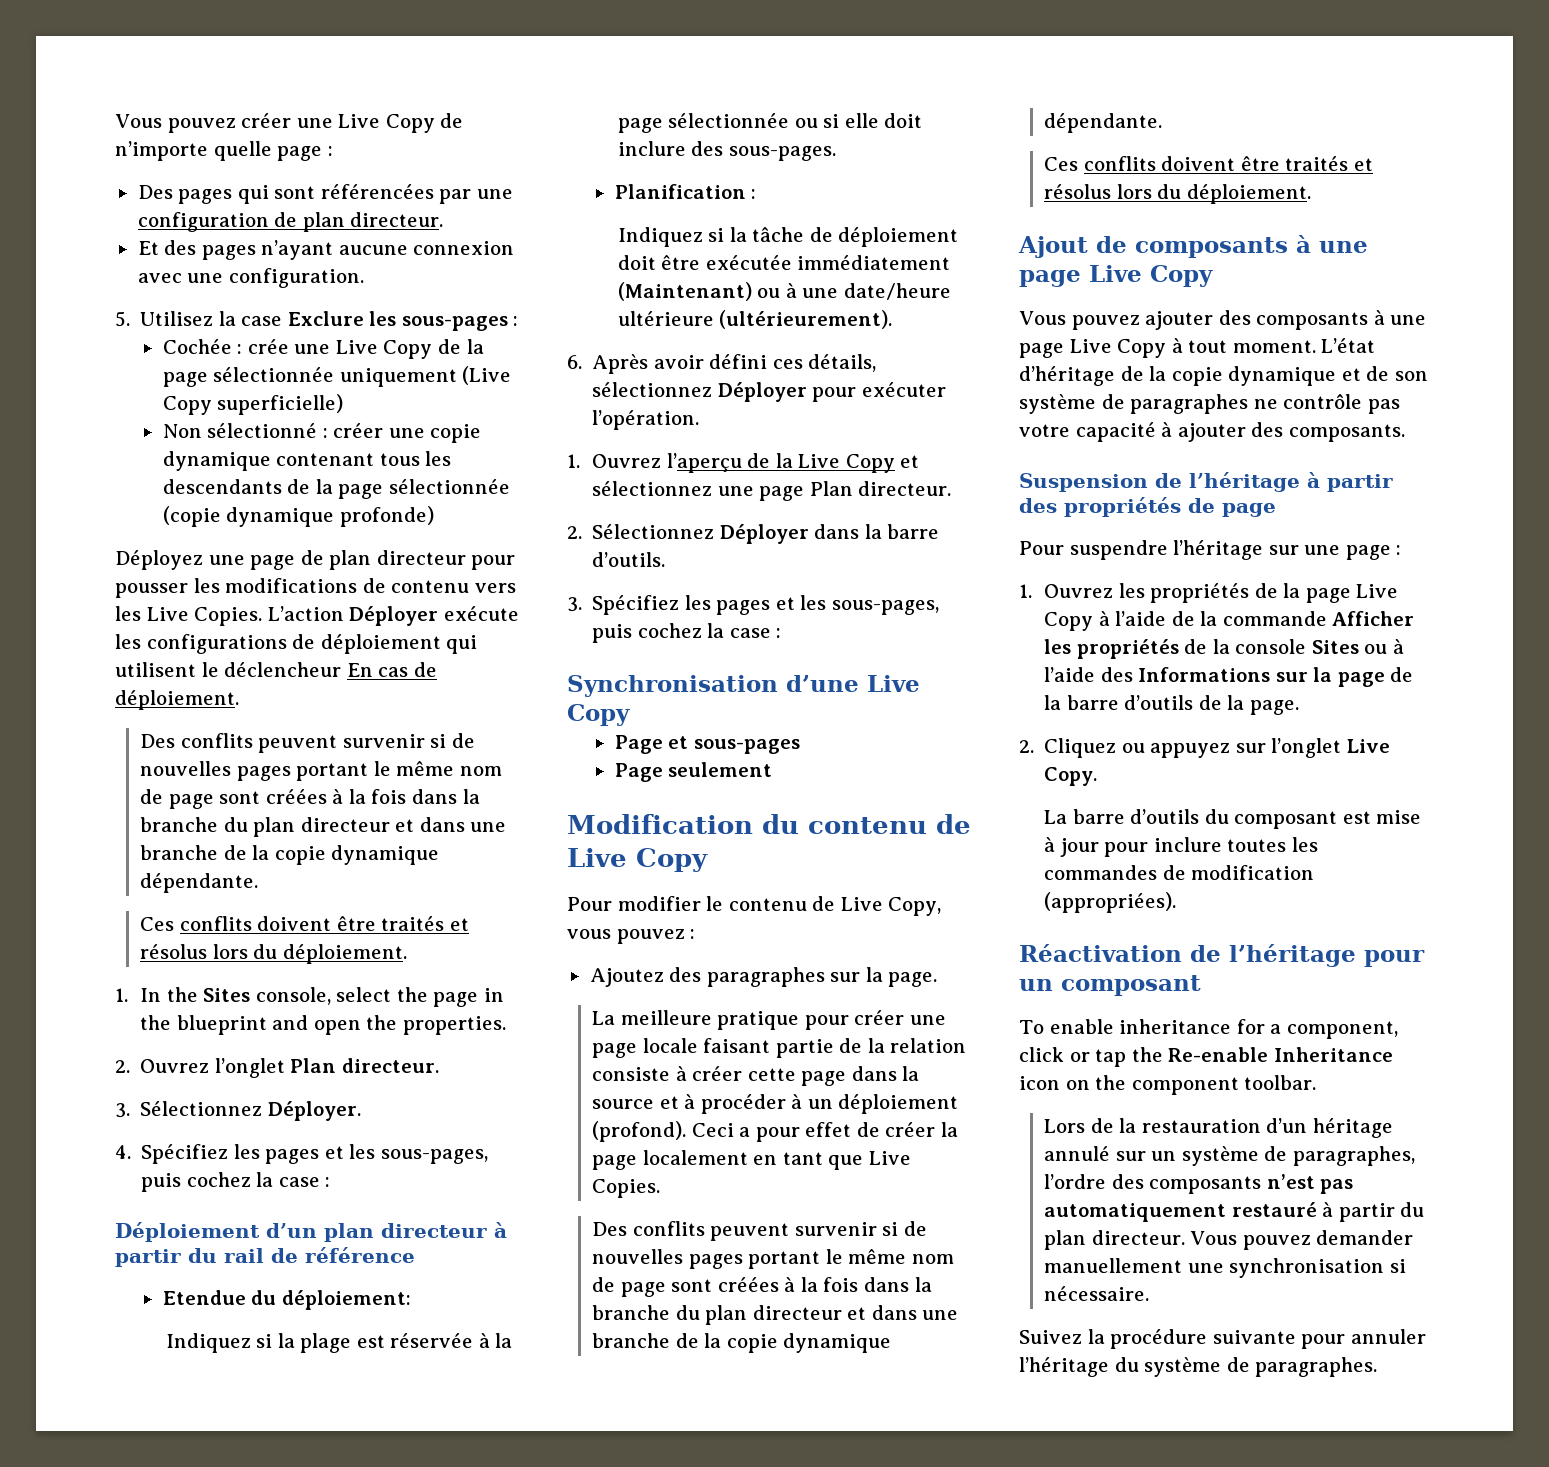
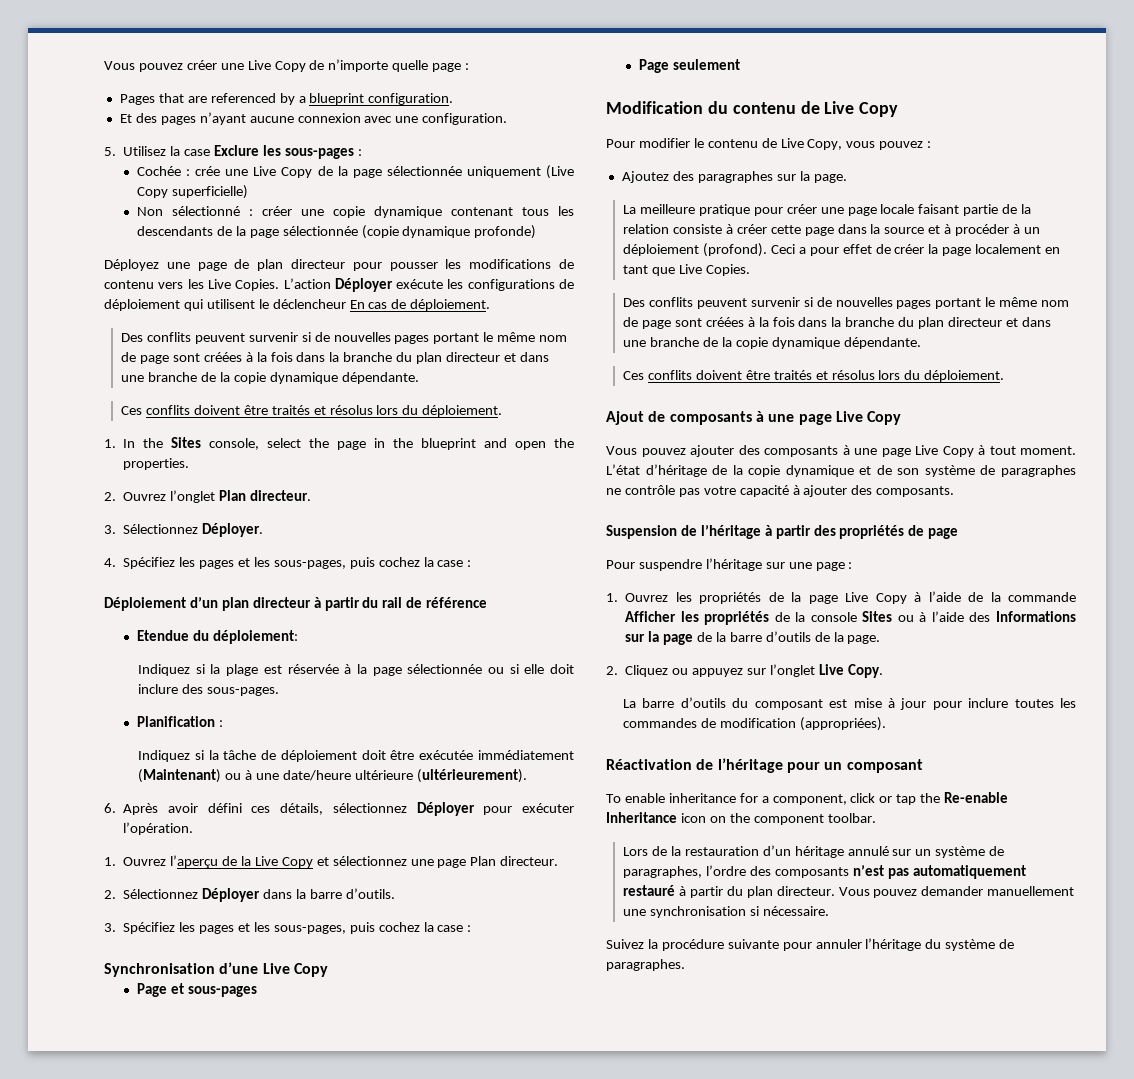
[137,184,513,204] [137,212,444,232] Des pages qui sont référencées par une configuration de plan directeur. -> [119,93,454,105] Pages that are referenced by a blueprint configuration.

